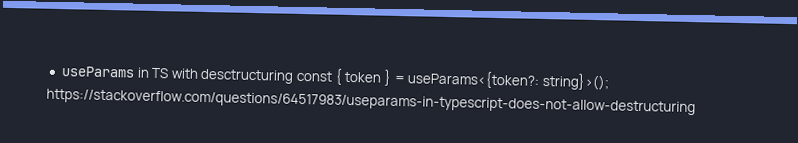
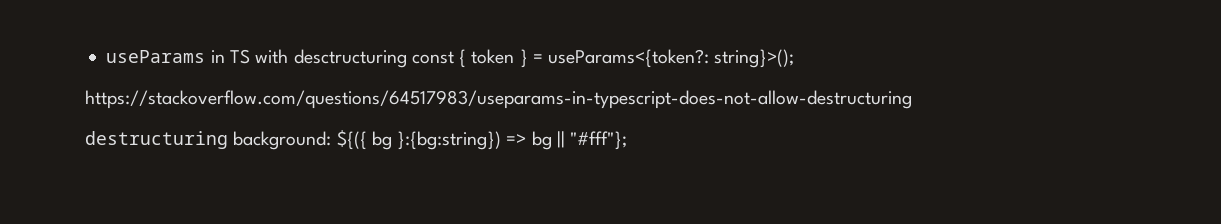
(696, 102) none -> [85,130,628,150] // destructuring background: ${({ bg }:{bg:string}) => bg || "#fff"};

